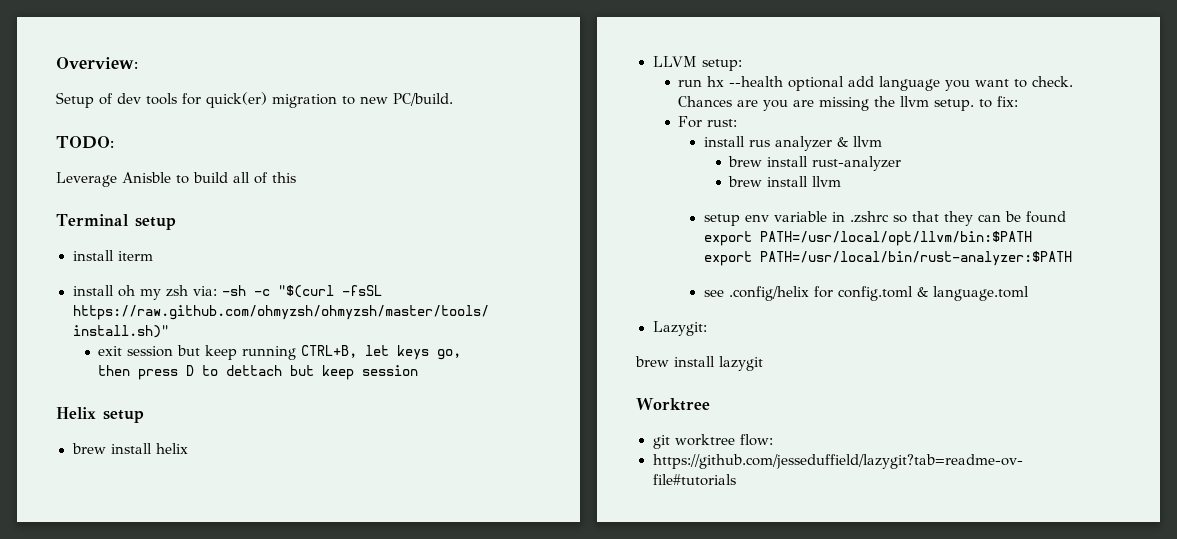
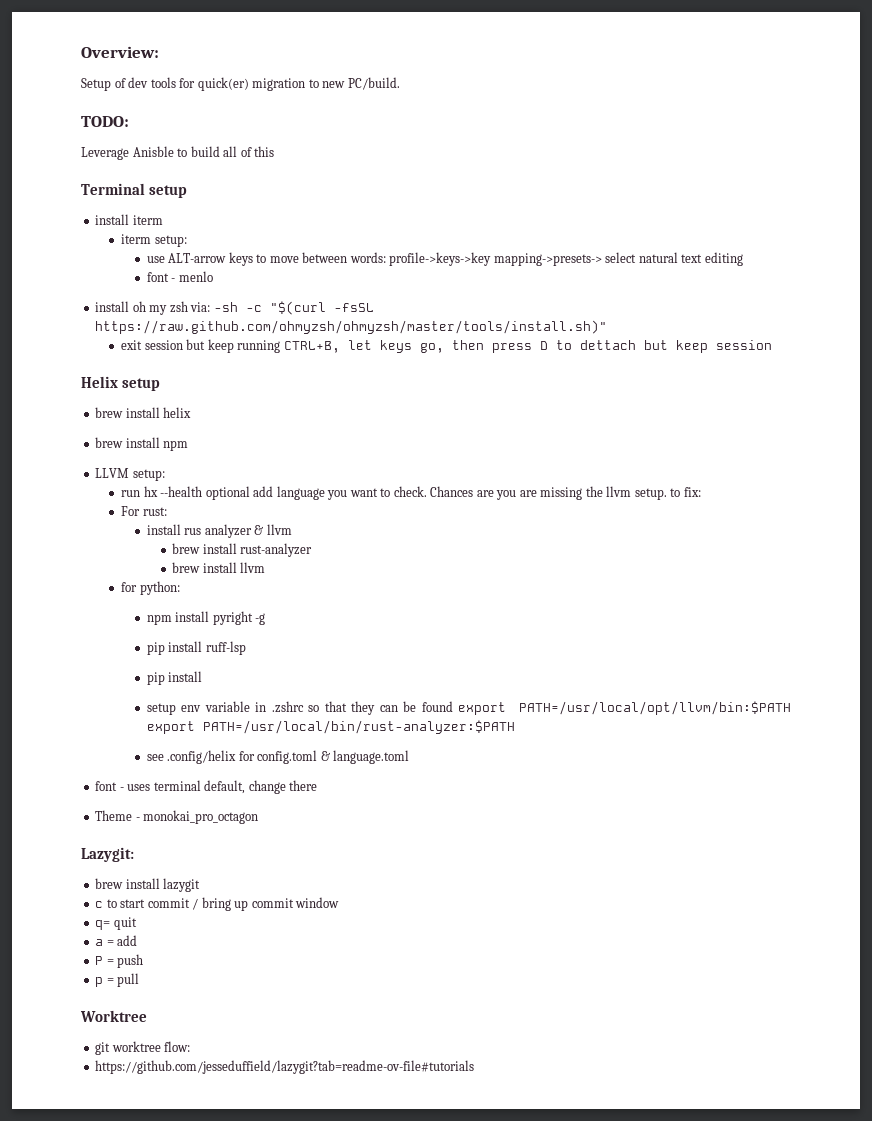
(153, 256) none -> [121,234,187,247] [146,252,743,266] [146,271,213,282] // iterm setup: // use ALT-arrow keys to move between words: profile->keys->key mapping->presets-> select natural text editing // font - menlo
(188, 448) none -> [95,437,189,451] // brew install npm
(842, 181) none -> [121,581,180,595] [146,611,266,625] [146,641,246,655] [146,671,203,685] // for python: // npm install pyright -g // pip install ruff-lsp // pip install
[652,321,707,336] [635,356,763,371] Lazygit: // brew install lazygit -> [95,780,318,794] [95,810,259,824] [81,847,134,862] [95,878,201,892] [95,897,340,911] [95,917,137,930] [95,935,138,946] [95,954,144,968] [95,973,140,987] font - uses terminal default, change there // Theme - monokai_pro_octagon // Lazygit: // brew install lazygit // c to start commit / bring up commit window // q= quit // a = add // P = push // p = pull

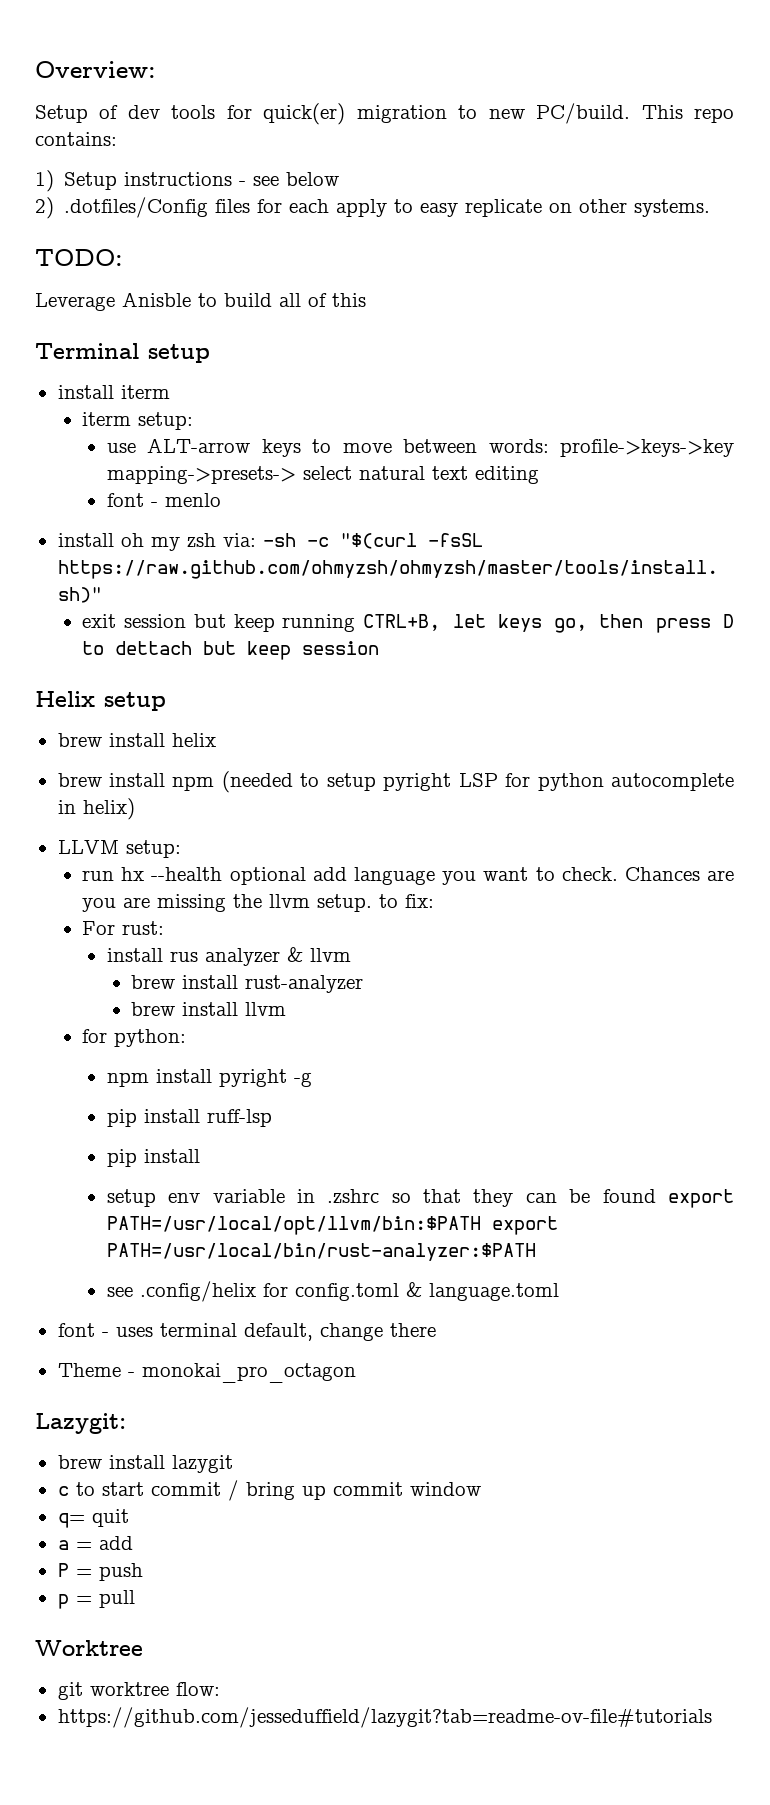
(400, 83) none -> [641,105,734,123] [35,132,117,146] [35,170,340,192] [35,197,711,219] This repo contains: // 1) Setup instructions - see below // 2) .dotfiles/Config files for each apply to easy replicate on other systems.
(189, 445) none -> [221,771,734,793] [57,798,135,820] (needed to setup pyright LSP for python autocomplete in helix)

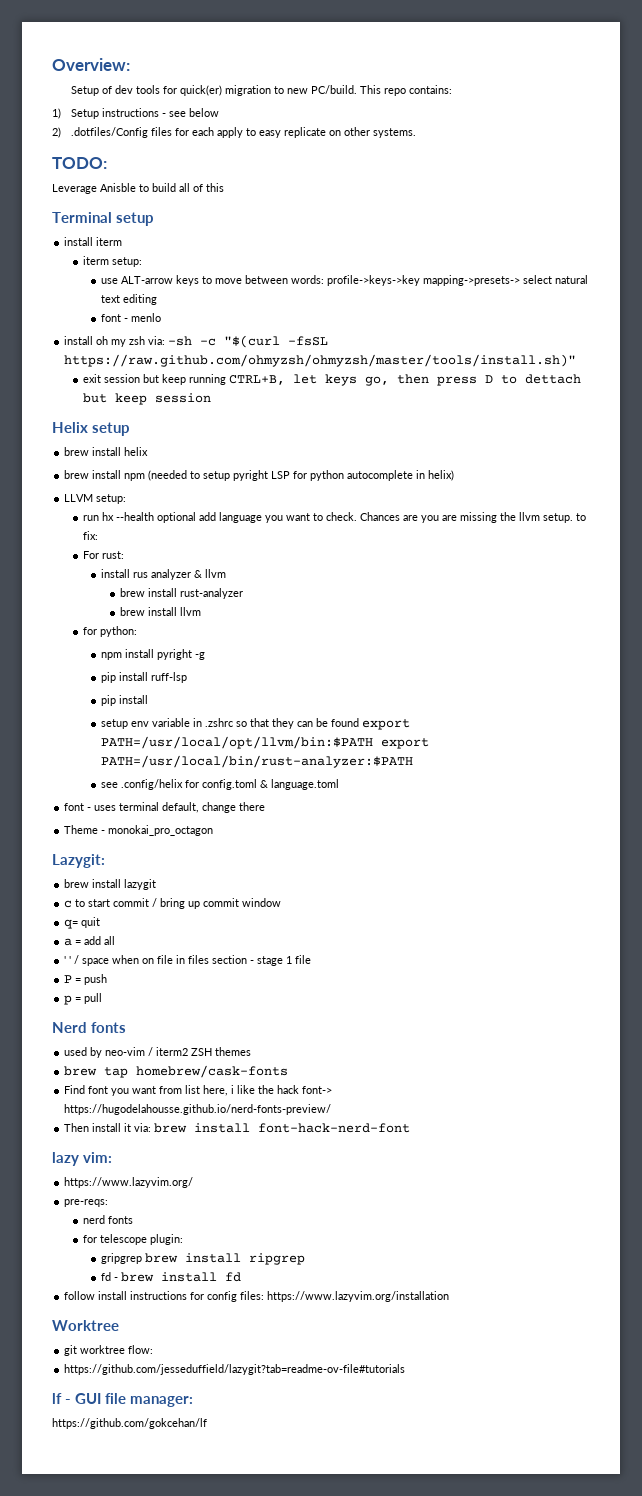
(133, 1543) none -> [104,936,116,945] [64,955,312,966] all // ' ' / space when on file in files section - stage 1 file
(135, 1599) none -> [52,1022,127,1033] [64,1047,252,1058] [64,1065,289,1078] [64,1085,333,1096] [64,1104,332,1115] [64,1123,411,1133] [52,1152,113,1166] [64,1177,194,1188] [64,1199,109,1207] [82,1215,133,1224] [82,1234,183,1245] [101,1253,306,1265] [101,1272,242,1282] [64,1291,450,1302] // Nerd fonts // used by neo-vim / iterm2 ZSH themes // brew tap homebrew/cask-fonts // Find font you want from list here, i like the hack font-> https://hugodelahousse.github.io/nerd-fonts-preview/ // Then install it via: brew install font-hack-nerd-font // lazy vim: // https://www.lazyvim.org/ // pre-reqs: // nerd fonts // for telescope plugin: // gripgrep brew install ripgrep // fd - brew install fd // follow install instructions for config files: https://www.lazyvim.org/installation
(712, 1717) none -> [52,1393,194,1407] [52,1418,207,1429] // lf - GUI file manager: // https://github.com/gokcehan/lf

